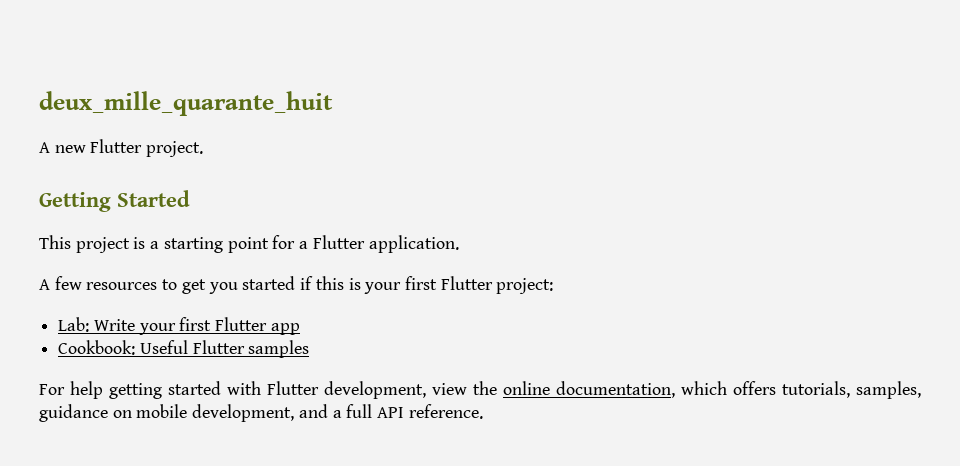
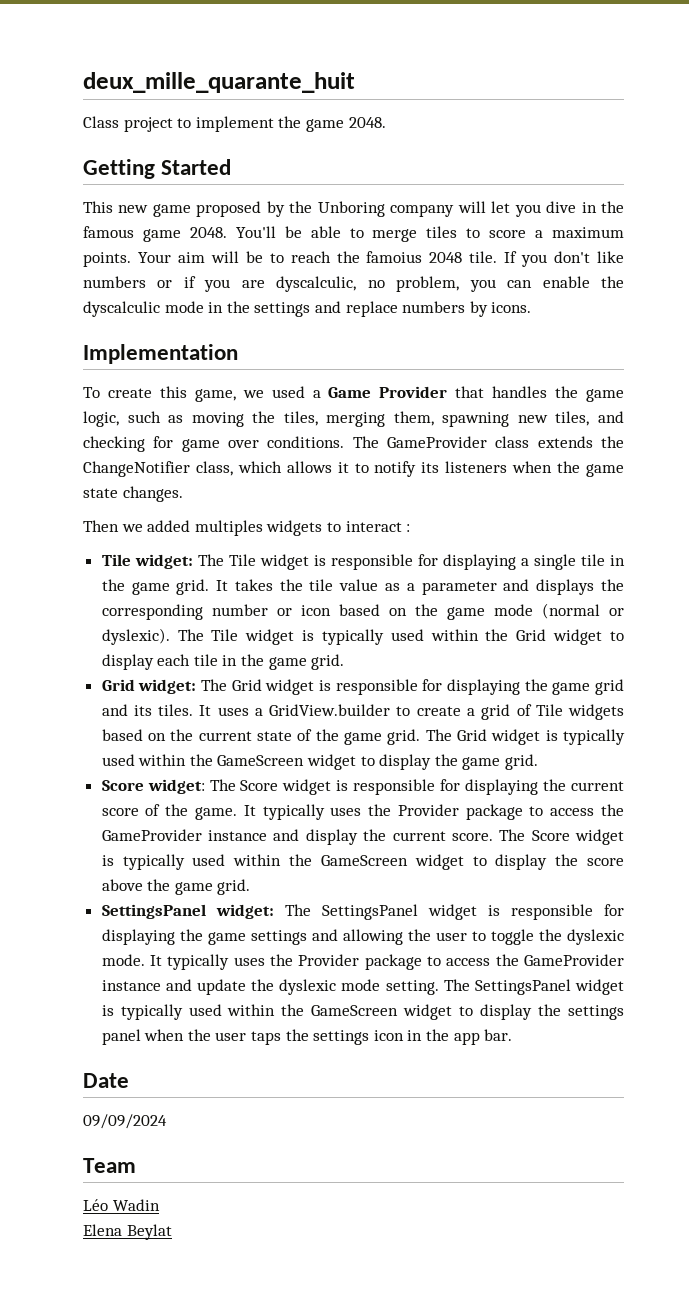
[39,139,204,157] [39,190,190,212] [39,235,459,253] [39,276,554,294] [58,317,300,335] [58,340,310,358] [39,381,921,399] [39,404,483,422] A new Flutter project. // Getting Started // This project is a starting point for a Flutter application. // A few resources to get you started if this is your first Flutter project: // Lab: Write your first Flutter app // Cookbook: Useful Flutter samples // For help getting started with Flutter development, view the online documentation, which offers tutorials, samples, guidance on mobile development, and a full API reference. -> [83,116,386,132] [83,159,232,179] [83,201,624,217] [83,226,624,242] [83,251,624,267] [83,276,624,292] [83,301,532,317] [83,344,238,364] [83,386,624,402] [83,411,624,427] [83,436,624,452] [83,461,625,477] [83,486,183,502] [83,520,411,536] [101,554,625,570] [101,579,624,595] [101,603,624,620] [101,628,624,645] [101,654,345,670] [101,679,624,695] [101,704,624,720] [101,729,625,745] [101,754,539,770] [101,779,624,795] [101,804,624,820] [101,829,624,845] [101,854,624,870] [101,879,251,895] [101,904,624,920] [101,929,624,945] [101,954,624,970] [101,979,624,995] [101,1004,624,1020] [101,1029,513,1045] [83,1073,129,1088] [83,1114,167,1129] [83,1158,136,1173] [83,1199,160,1211] [83,1224,172,1240] Class project to implement the game 2048. // Getting Started // This new game proposed by the Unboring company will let you dive in the famous game 2048. You'll be able to merge tiles to score a maximum points. Your aim will be to reach the famoius 2048 tile. If you don't like numbers or if you are dyscalculic, no problem, you can enable the dyscalculic mode in the settings and replace numbers by icons. // Implementation // To create this game, we used a Game Provider that handles the game logic, such as moving the tiles, merging them, spawning new tiles, and checking for game over conditions. The GameProvider class extends the ChangeNotifier class, which allows it to notify its listeners when the game state changes. // Then we added multiples widgets to interact : // Tile widget: The Tile widget is responsible for displaying a single tile in the game grid. It takes the tile value as a parameter and displays the corresponding number or icon based on the game mode (normal or dyslexic). The Tile widget is typically used within the Grid widget to display each tile in the game grid. // Grid widget: The Grid widget is responsible for displaying the game grid and its tiles. It uses a GridView.builder to create a grid of Tile widgets based on the current state of the game grid. The Grid widget is typically used within the GameScreen widget to display the game grid. // Score widget: The Score widget is responsible for displaying the current score of the game. It typically uses the Provider package to access the GameProvider instance and display the current score. The Score widget is typically used within the GameScreen widget to display the score above the game grid. // SettingsPanel widget: The SettingsPanel widget is responsible for displaying the game settings and allowing the user to toggle the dyslexic mode. It typically uses the Provider package to access the GameProvider instance and update the dyslexic mode setting. The SettingsPanel widget is typically used within the GameScreen widget to display the settings panel when the user taps the settings icon in the app bar. // Date // 09/09/2024 // Team // Léo Wadin // Elena Beylat

